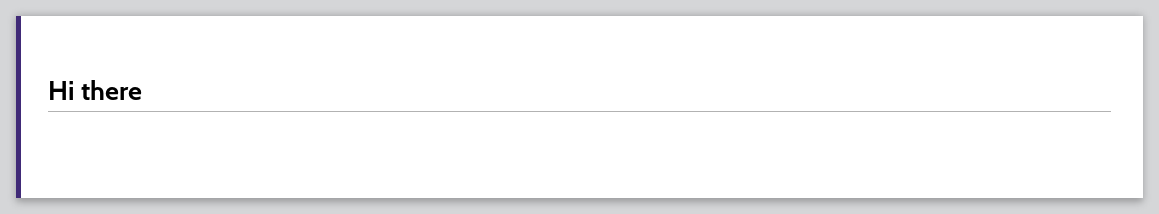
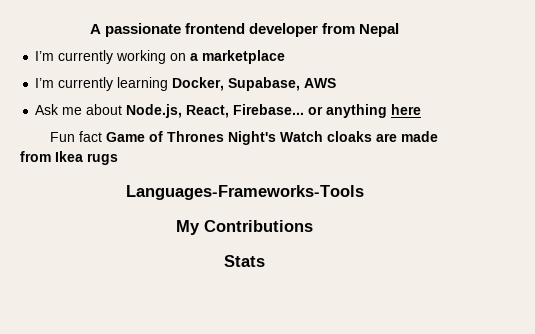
[48,80,143,100] Hi there -> [89,23,400,37] [35,50,286,64] [35,77,337,91] [35,104,422,118] [50,131,439,145] [20,151,118,165] [125,185,364,200] [176,220,313,235] [224,255,265,267] A passionate frontend developer from Nepal // I’m currently working on a marketplace // I’m currently learning Docker, Supabase, AWS // Ask me about Node.js, React, Firebase... or anything here // Fun fact Game of Thrones Night's Watch cloaks are made from Ikea rugs // Languages-Frameworks-Tools // My Contributions // Stats

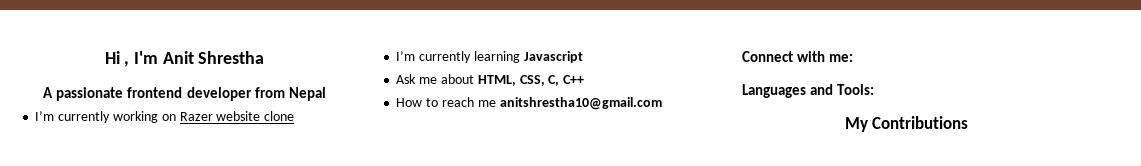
(89, 29) none -> [104,51,265,67] Hi , I'm Anit Shrestha //
[190,50,286,64] a marketplace -> [179,111,295,121] Razer website clone
[172,77,337,91] Docker, Supabase, AWS -> [523,51,583,63] Javascript
[126,104,422,118] [50,131,439,145] [20,151,118,165] [125,185,364,200] Node.js, React, Firebase... or anything here // Fun fact Game of Thrones Night's Watch cloaks are made from Ikea rugs // Languages-Frameworks-Tools -> [477,75,585,86] [396,97,662,110] [742,51,854,62] [742,84,875,98] HTML, CSS, C, C++ // How to reach me anitshrestha10@gmail.com // Connect with me: // Languages and Tools:
[224,255,265,267] // Stats -> (969, 122) none

